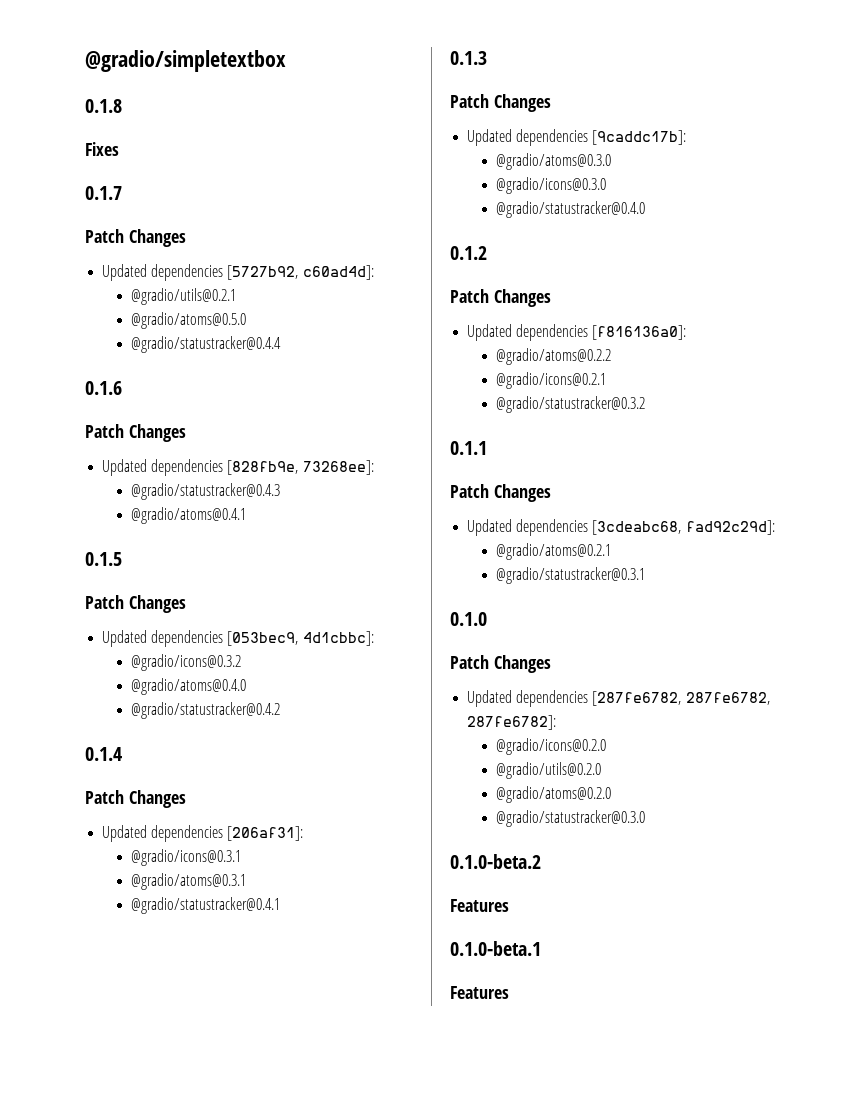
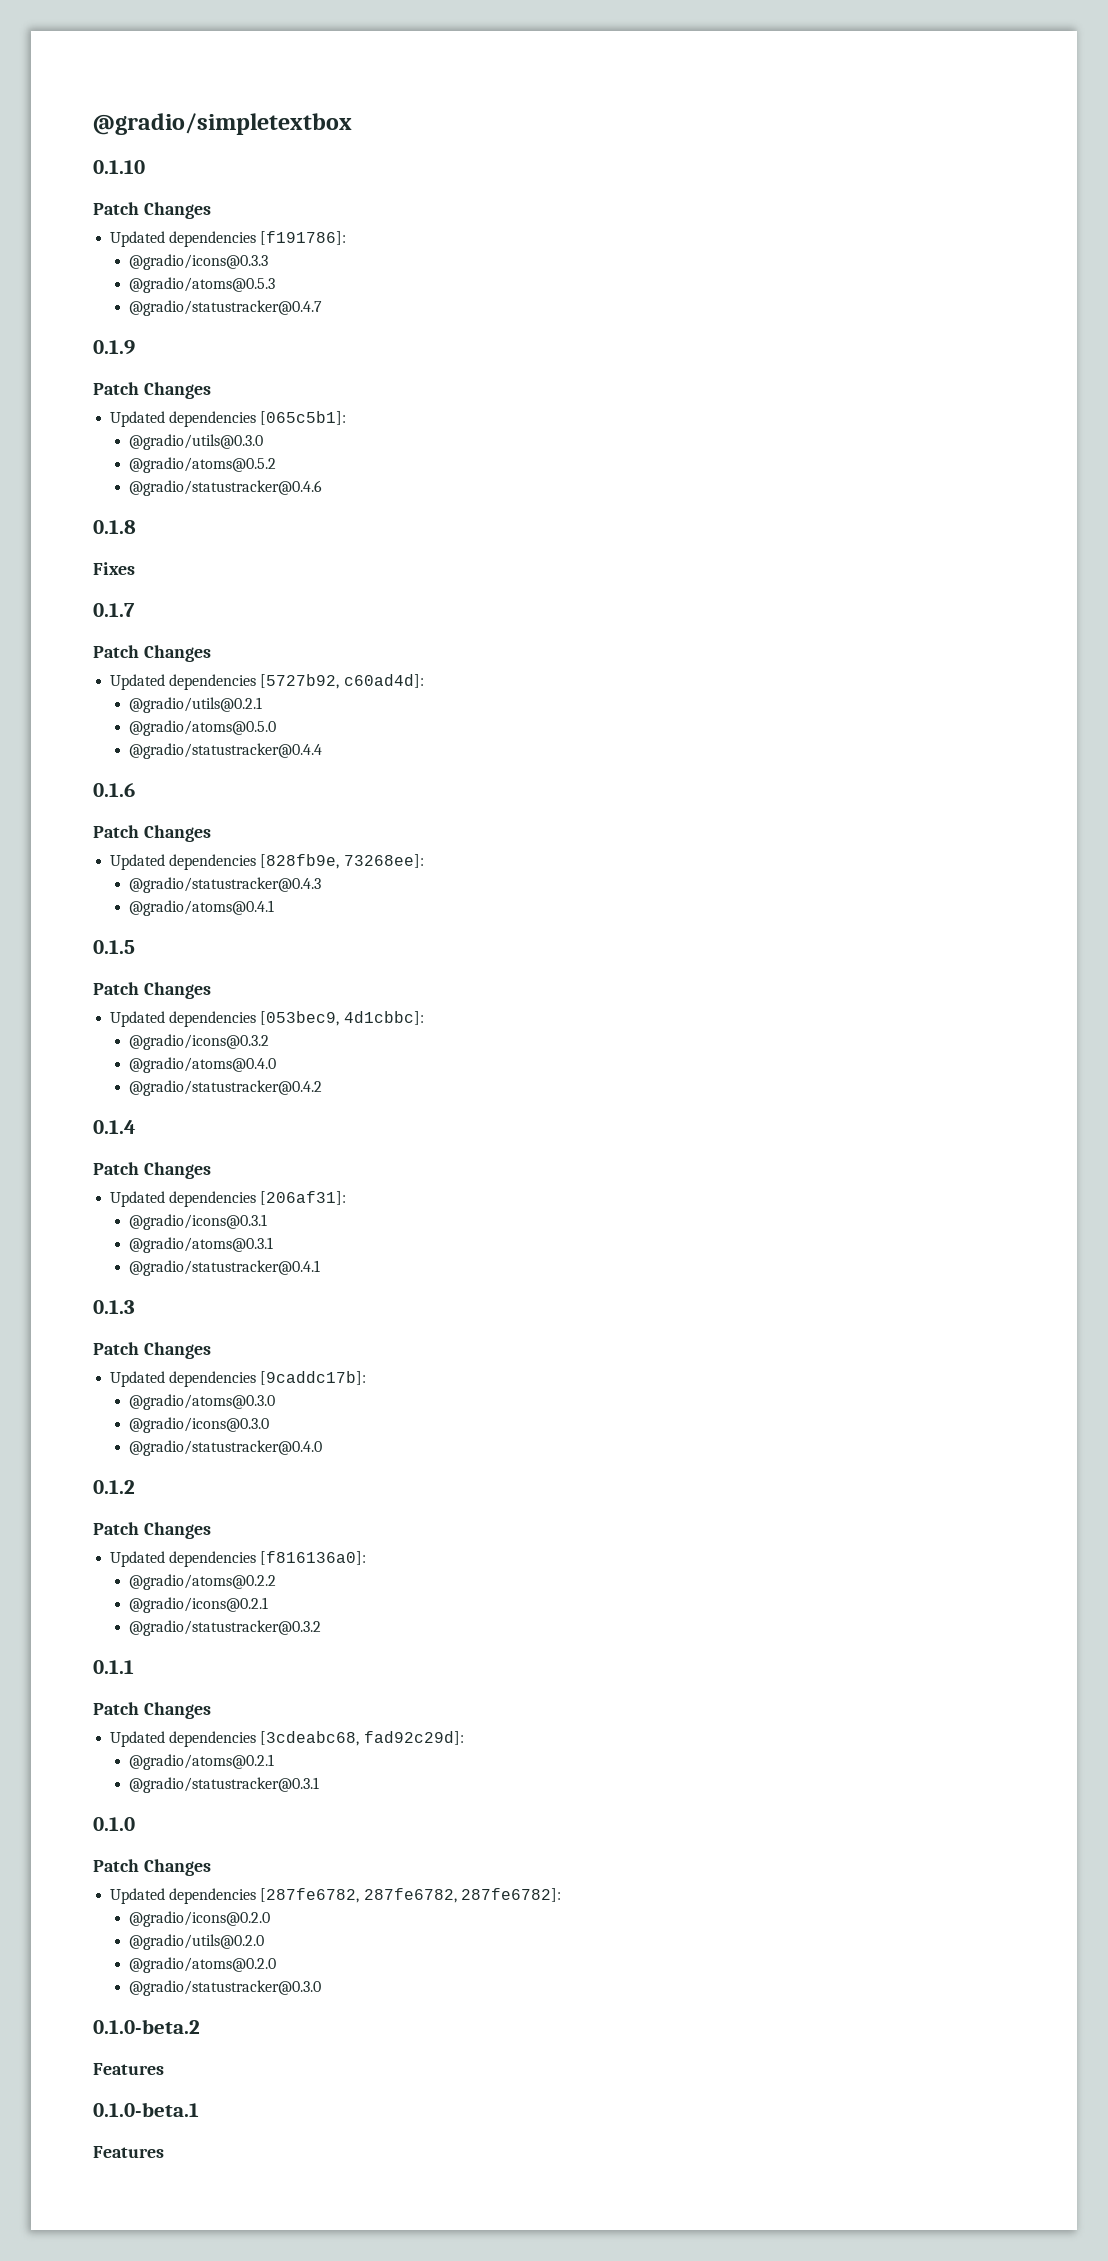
(286, 61) none -> [93,160,145,174] [93,202,211,219] [110,231,347,247] [128,254,268,270] [128,277,275,293] [128,300,322,316] [93,340,135,355] [93,382,211,399] [110,411,347,427] [128,434,263,450] [128,457,276,473] [128,480,322,496] // 0.1.10 // Patch Changes // Updated dependencies [f191786]: // @gradio/icons@0.3.3 // @gradio/atoms@0.5.3 // @gradio/statustracker@0.4.7 // 0.1.9 // Patch Changes // Updated dependencies [065c5b1]: // @gradio/utils@0.3.0 // @gradio/atoms@0.5.2 // @gradio/statustracker@0.4.6

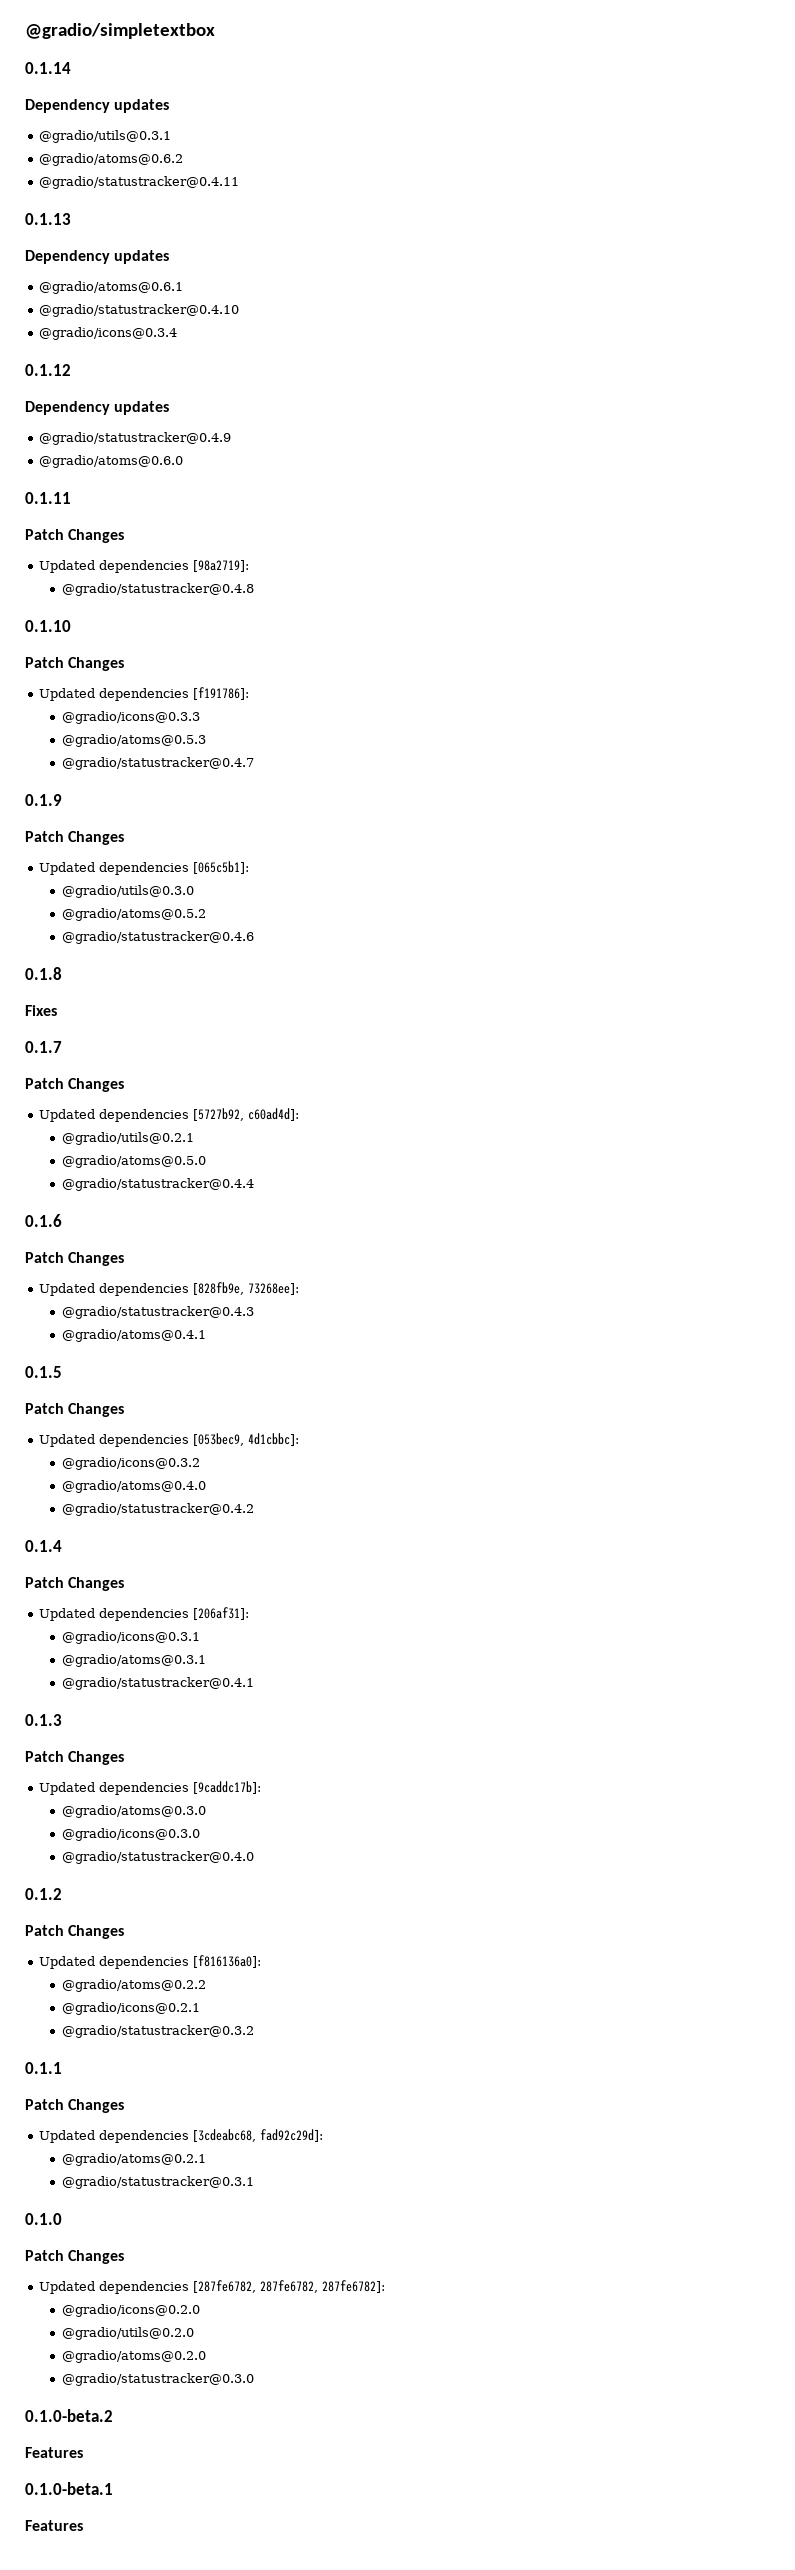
(352, 124) none -> [25,62,71,74] [25,99,170,113] [39,130,172,143] [39,153,184,166] [39,176,240,189] [25,213,71,225] [25,250,170,264] [39,281,184,294] [39,304,240,317] [39,327,178,340] [25,364,71,376] [25,401,170,415] [39,432,232,445] [39,455,184,468] [25,492,71,504] [25,529,125,543] [39,560,250,573] [61,583,254,596] // 0.1.14 // Dependency updates // @gradio/utils@0.3.1 // @gradio/atoms@0.6.2 // @gradio/statustracker@0.4.11 // 0.1.13 // Dependency updates // @gradio/atoms@0.6.1 // @gradio/statustracker@0.4.10 // @gradio/icons@0.3.4 // 0.1.12 // Dependency updates // @gradio/statustracker@0.4.9 // @gradio/atoms@0.6.0 // 0.1.11 // Patch Changes // Updated dependencies [98a2719]: // @gradio/statustracker@0.4.8

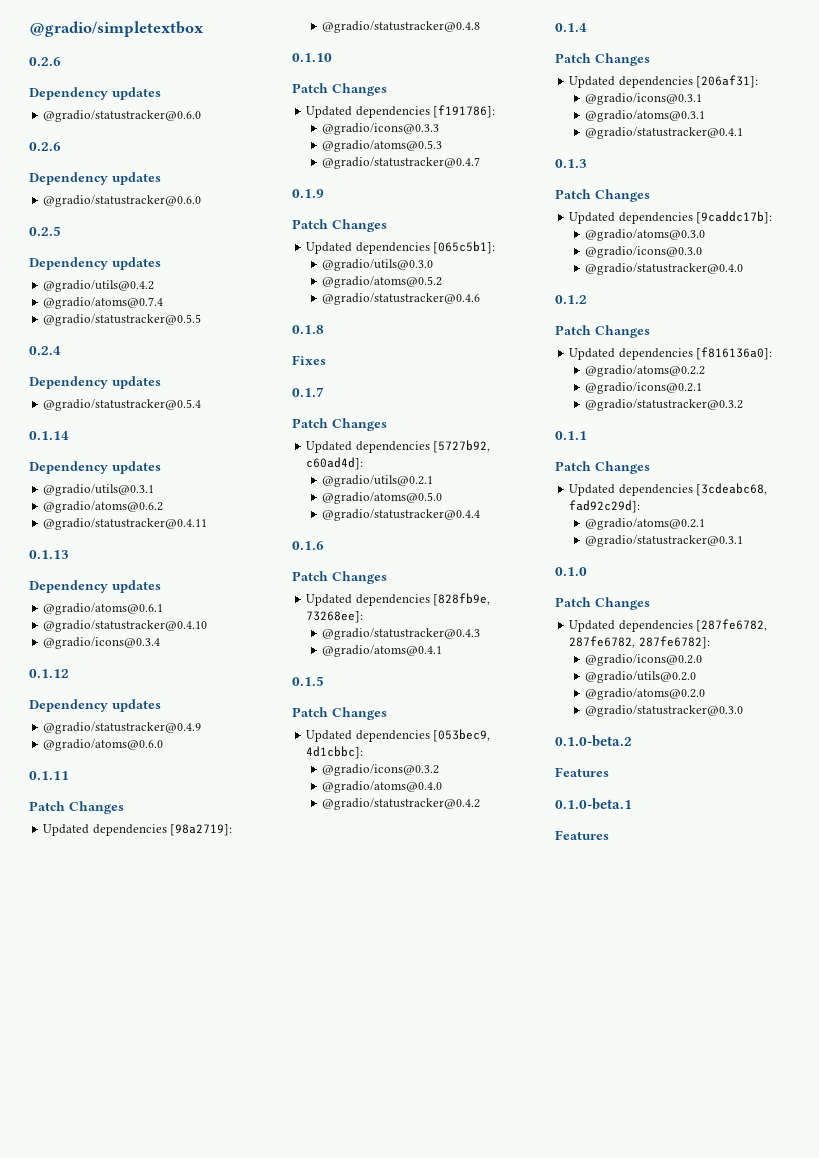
(215, 31) none -> [29,57,61,66] [29,87,161,100] [43,110,202,122] [29,142,61,151] [29,172,161,185] [43,195,202,207] [29,226,61,236] [29,257,161,270] [43,280,155,292] [43,297,164,309] [43,314,202,326] [29,346,61,355] [29,376,161,389] [43,399,202,411] // 0.2.6 // Dependency updates // @gradio/statustracker@0.6.0 // 0.2.6 // Dependency updates // @gradio/statustracker@0.6.0 // 0.2.5 // Dependency updates // @gradio/utils@0.4.2 // @gradio/atoms@0.7.4 // @gradio/statustracker@0.5.5 // 0.2.4 // Dependency updates // @gradio/statustracker@0.5.4

